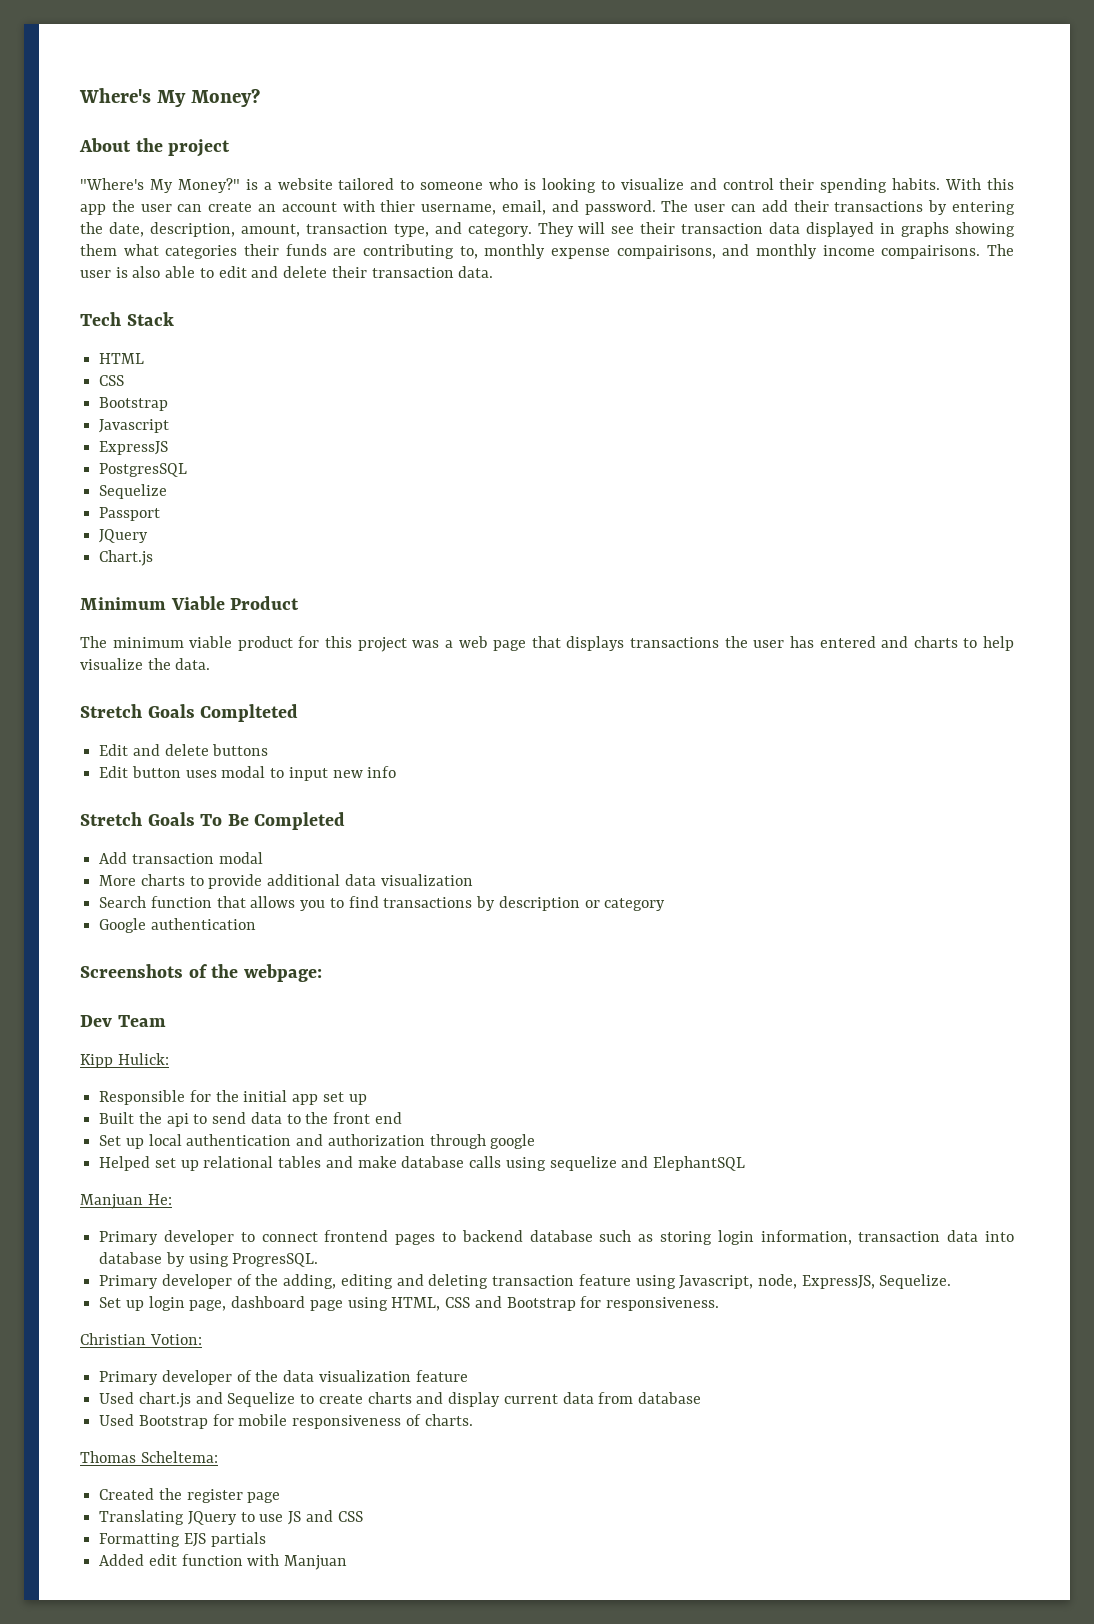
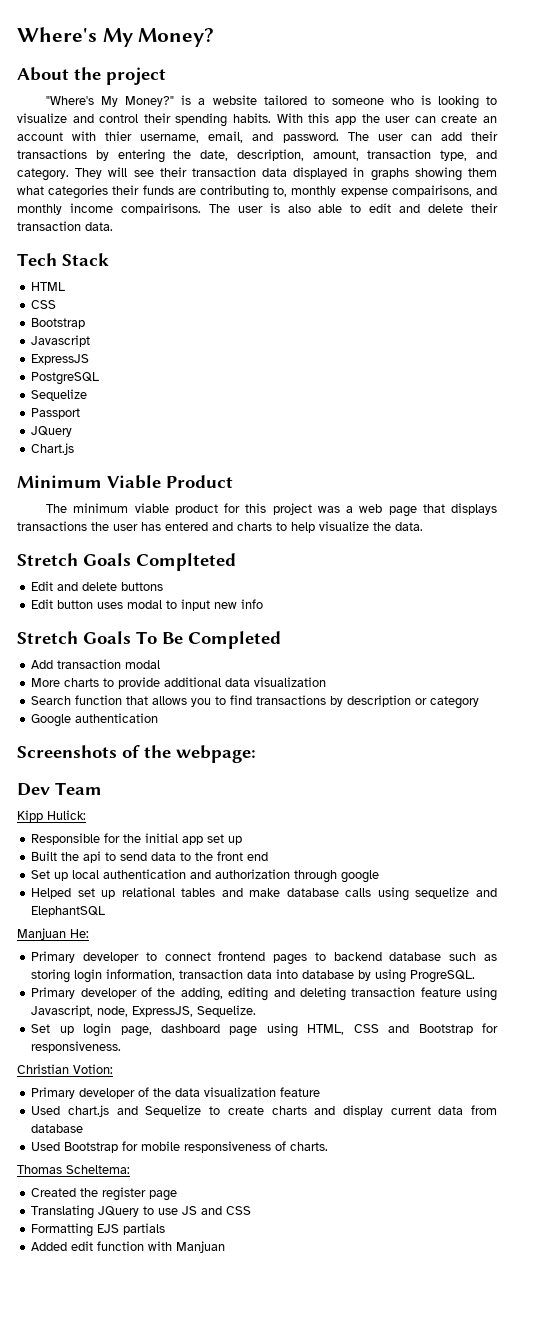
[99,463,188,477] PostgresSQL -> [31,372,100,385] PostgreSQL
[232,1253,319,1267] ProgresSQL. -> [410,970,476,983] ProgreSQL.

